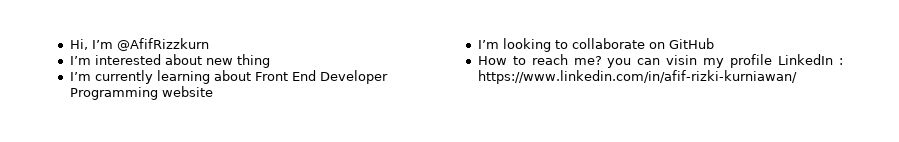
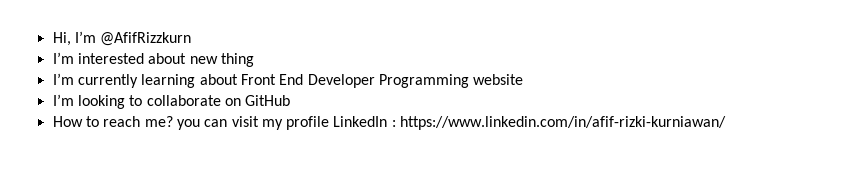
[666,55,698,65] visin -> [231,116,259,127] visit

